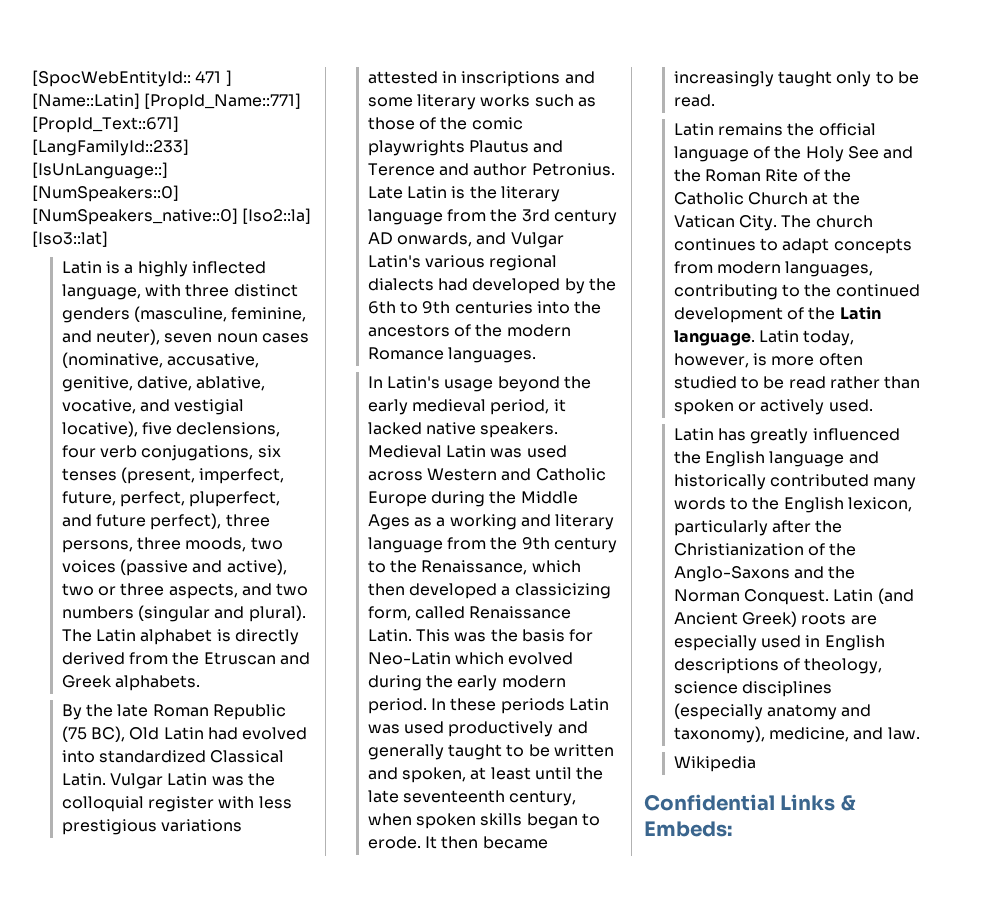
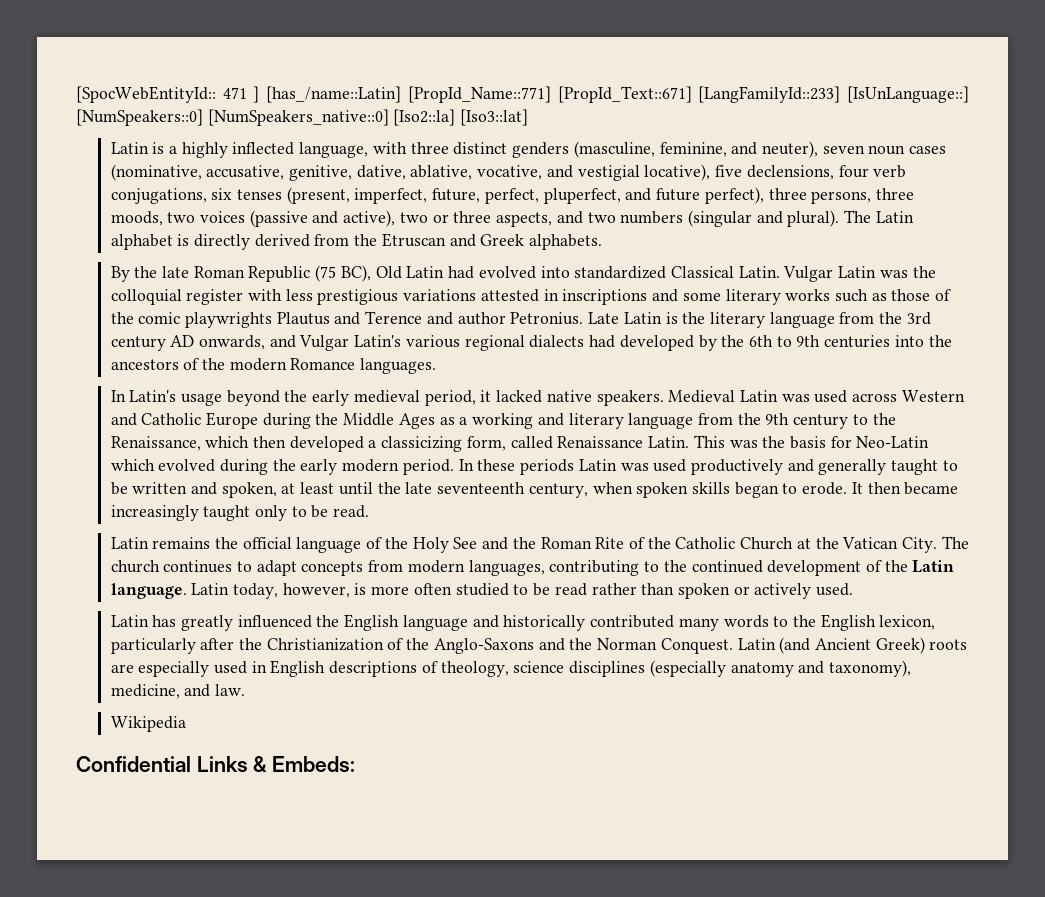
[32,93,140,109] [Name::Latin] -> [266,86,402,103] [has_/name::Latin]

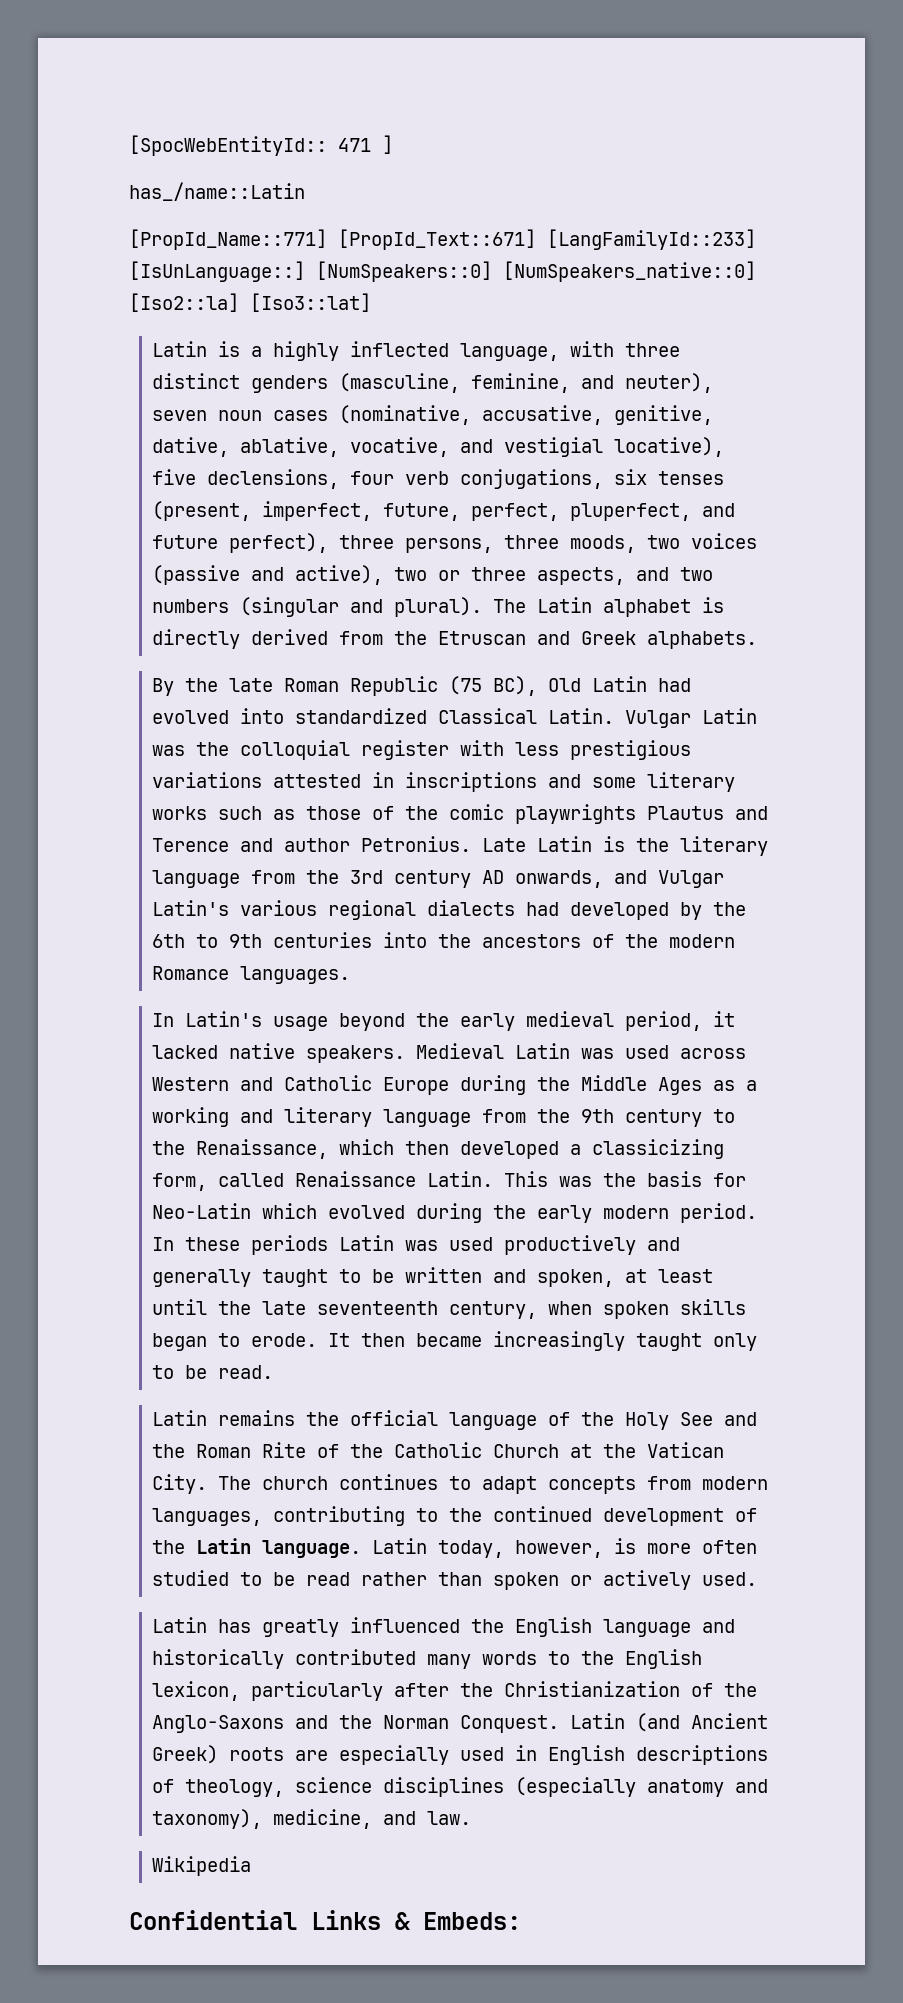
[266,86,402,103] [has_/name::Latin] -> [129,182,305,201] // has_/name::Latin //

